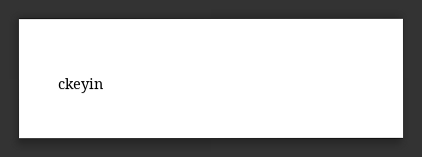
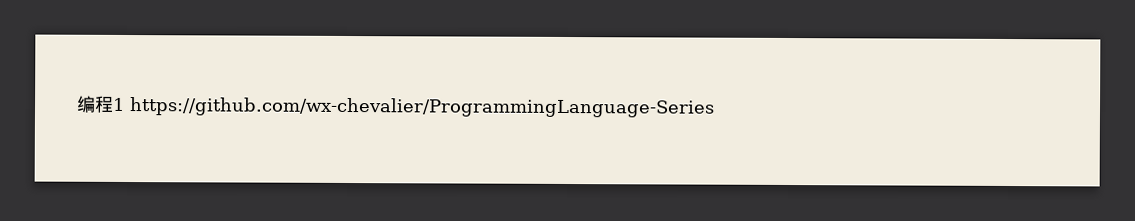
[57,78,104,94] ckeyin -> [76,95,715,118] 编程1 https://github.com/wx-chevalier/ProgrammingLanguage-Series

